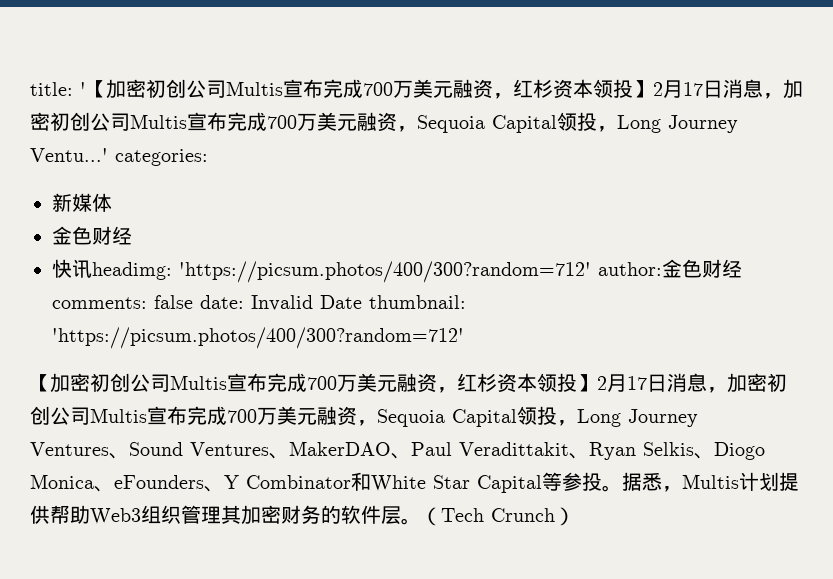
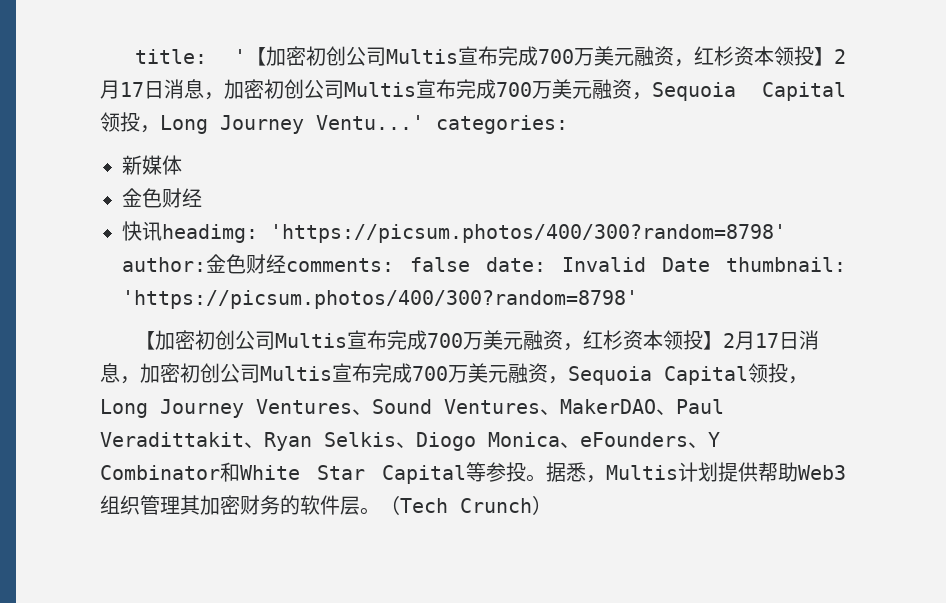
[179,261,591,283] 'https://picsum.photos/400/300?random=712' -> [270,224,786,243] 'https://picsum.photos/400/300?random=8798'
[52,327,464,349] 'https://picsum.photos/400/300?random=712' -> [122,290,638,309] 'https://picsum.photos/400/300?random=8798'

